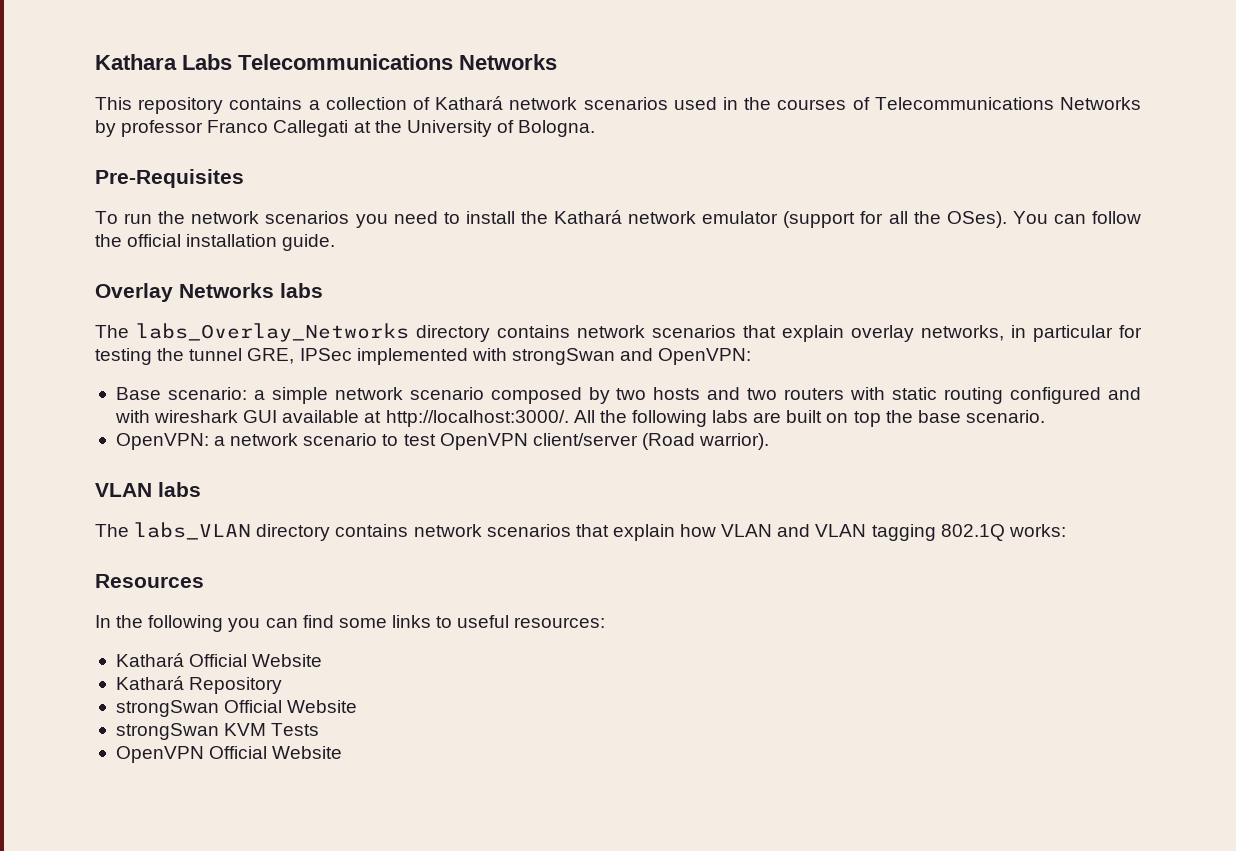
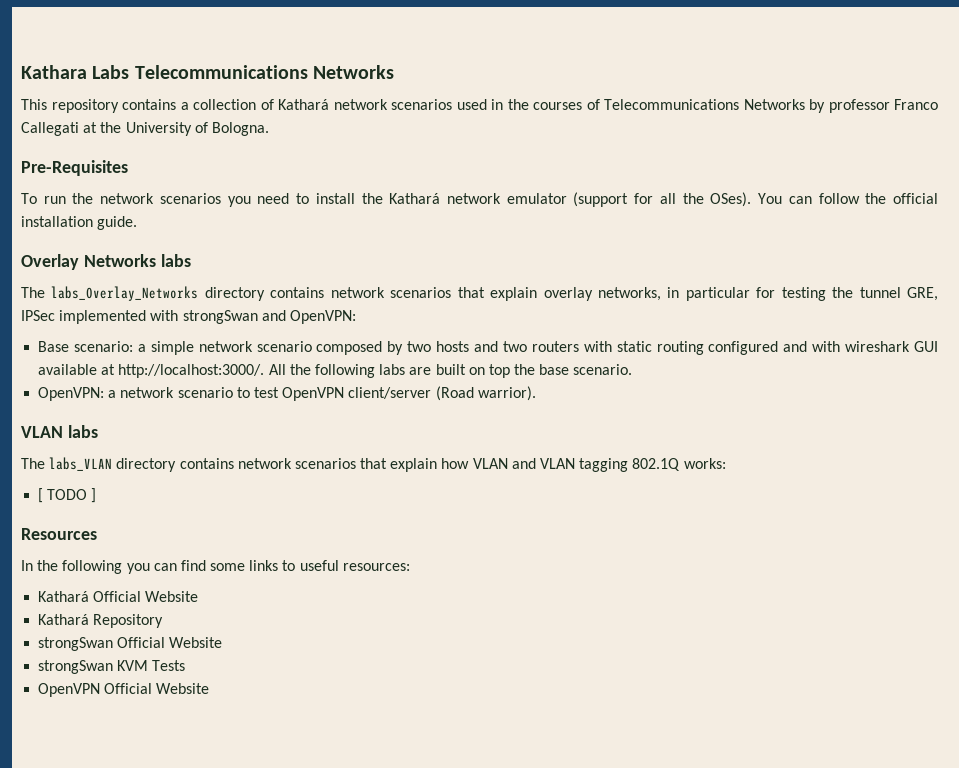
(1066, 530) none -> [38,488,97,503] // [ TODO ]

